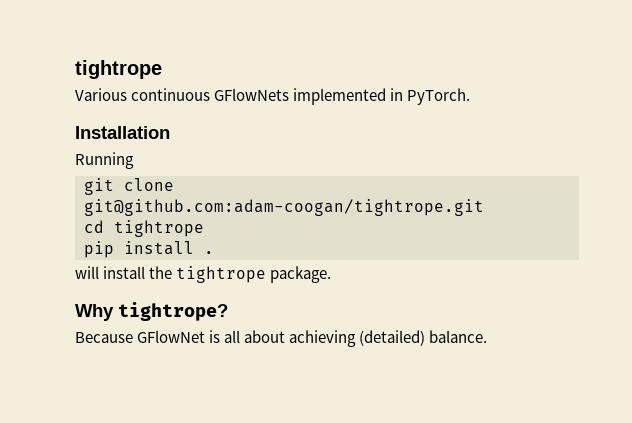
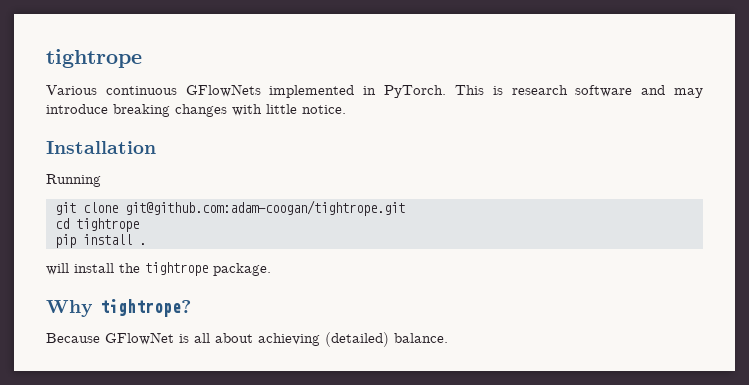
(471, 96) none -> [454,85,704,98] [46,104,346,117] This is research software and may introduce breaking changes with little notice.

